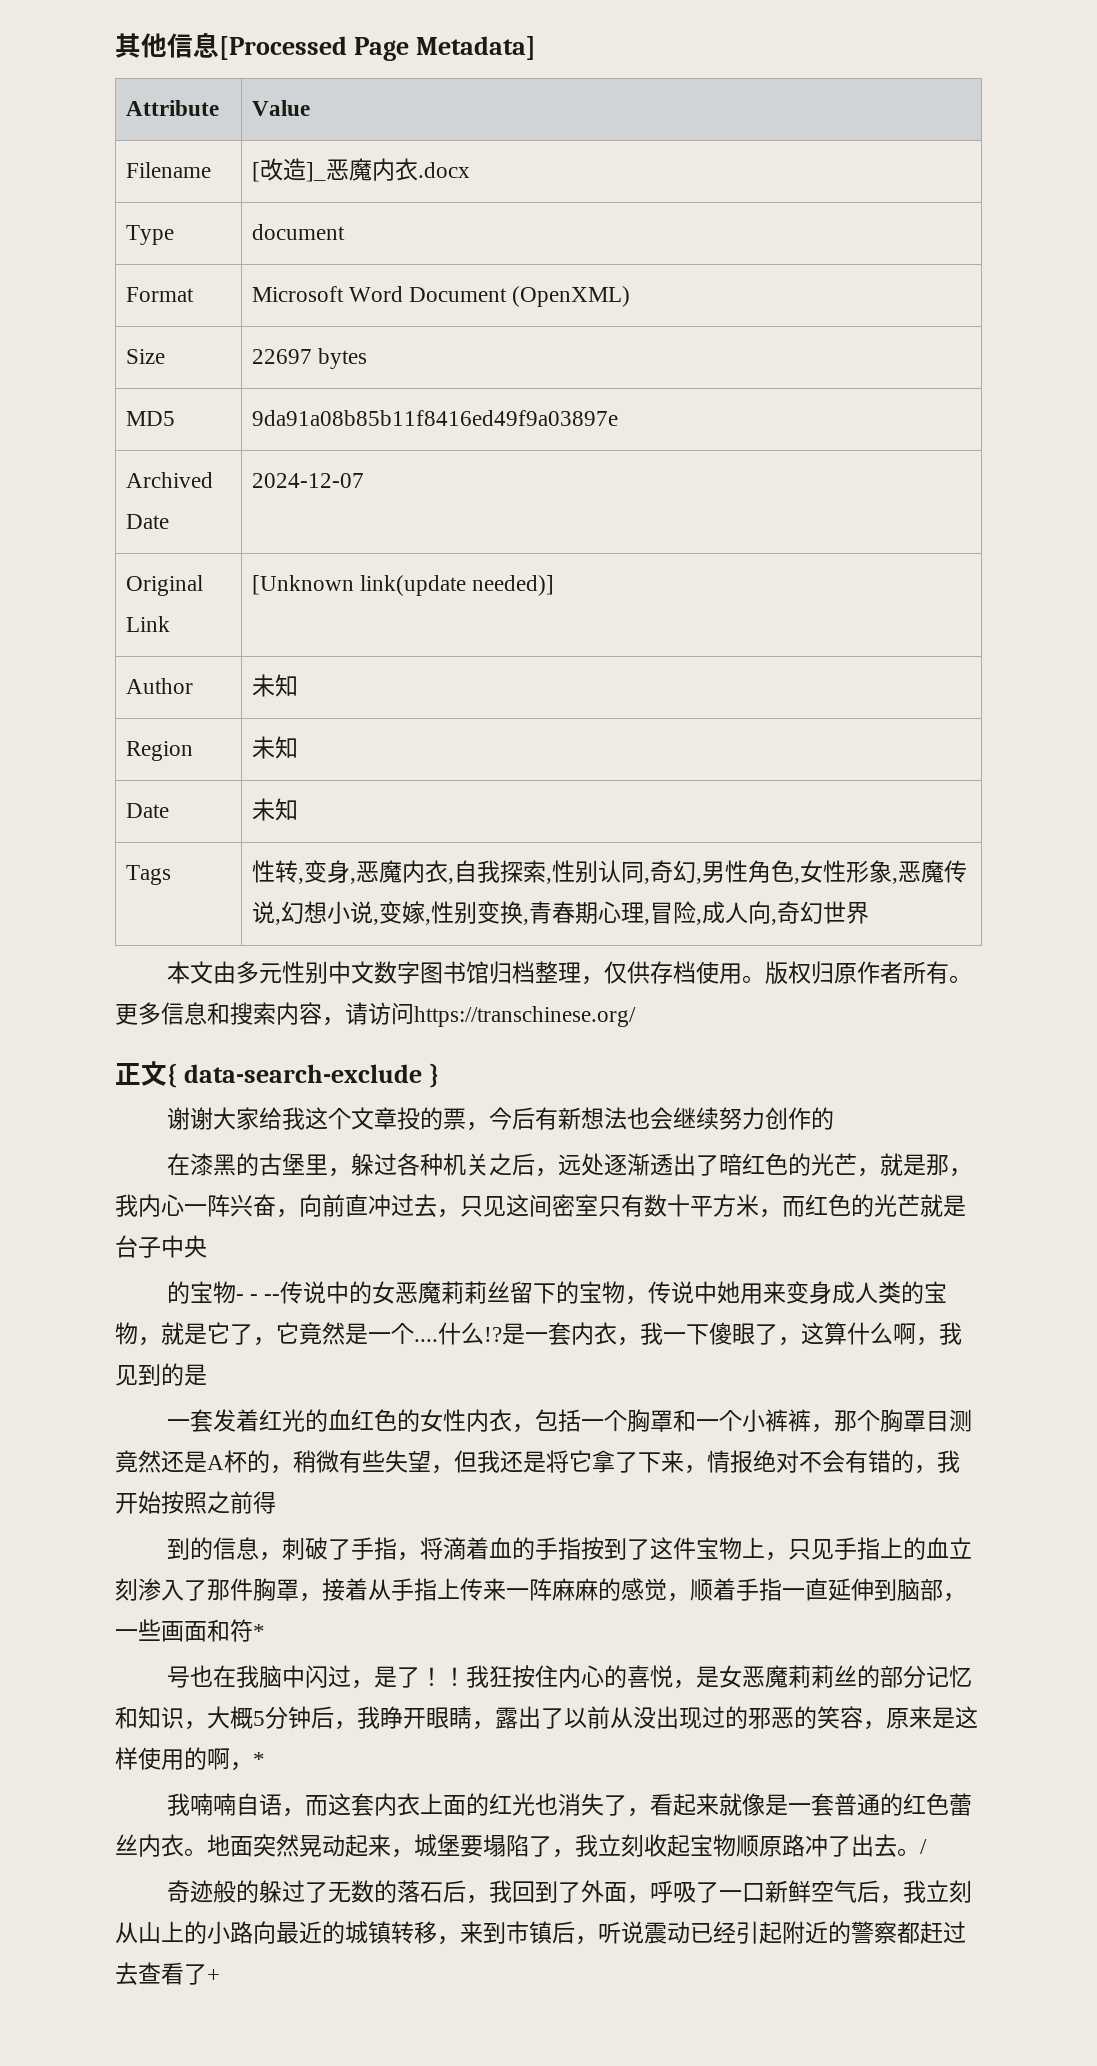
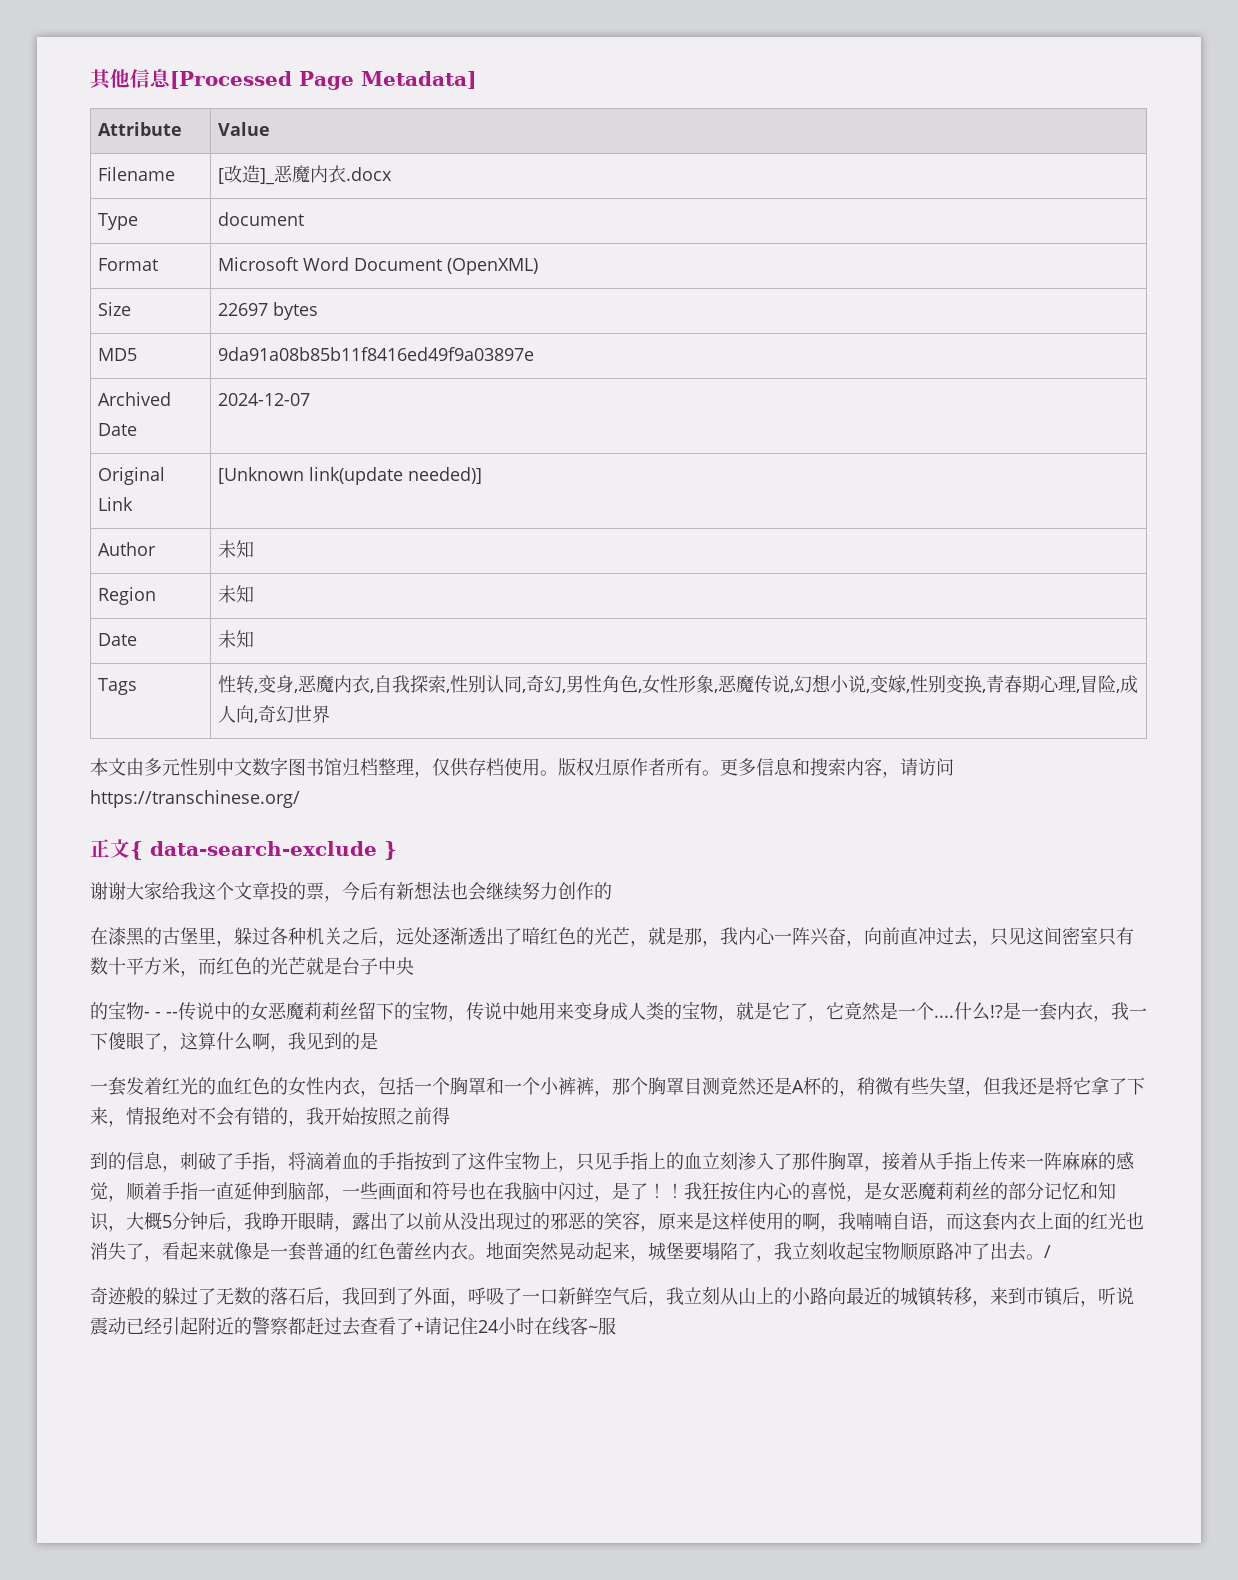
[253,1624,265,1639] * // -> (450, 1191) none
[253,1752,265,1767] * // -> (838, 1228) none
(220, 1975) none -> [424,1317,616,1336] 请记住24小时在线客~服

